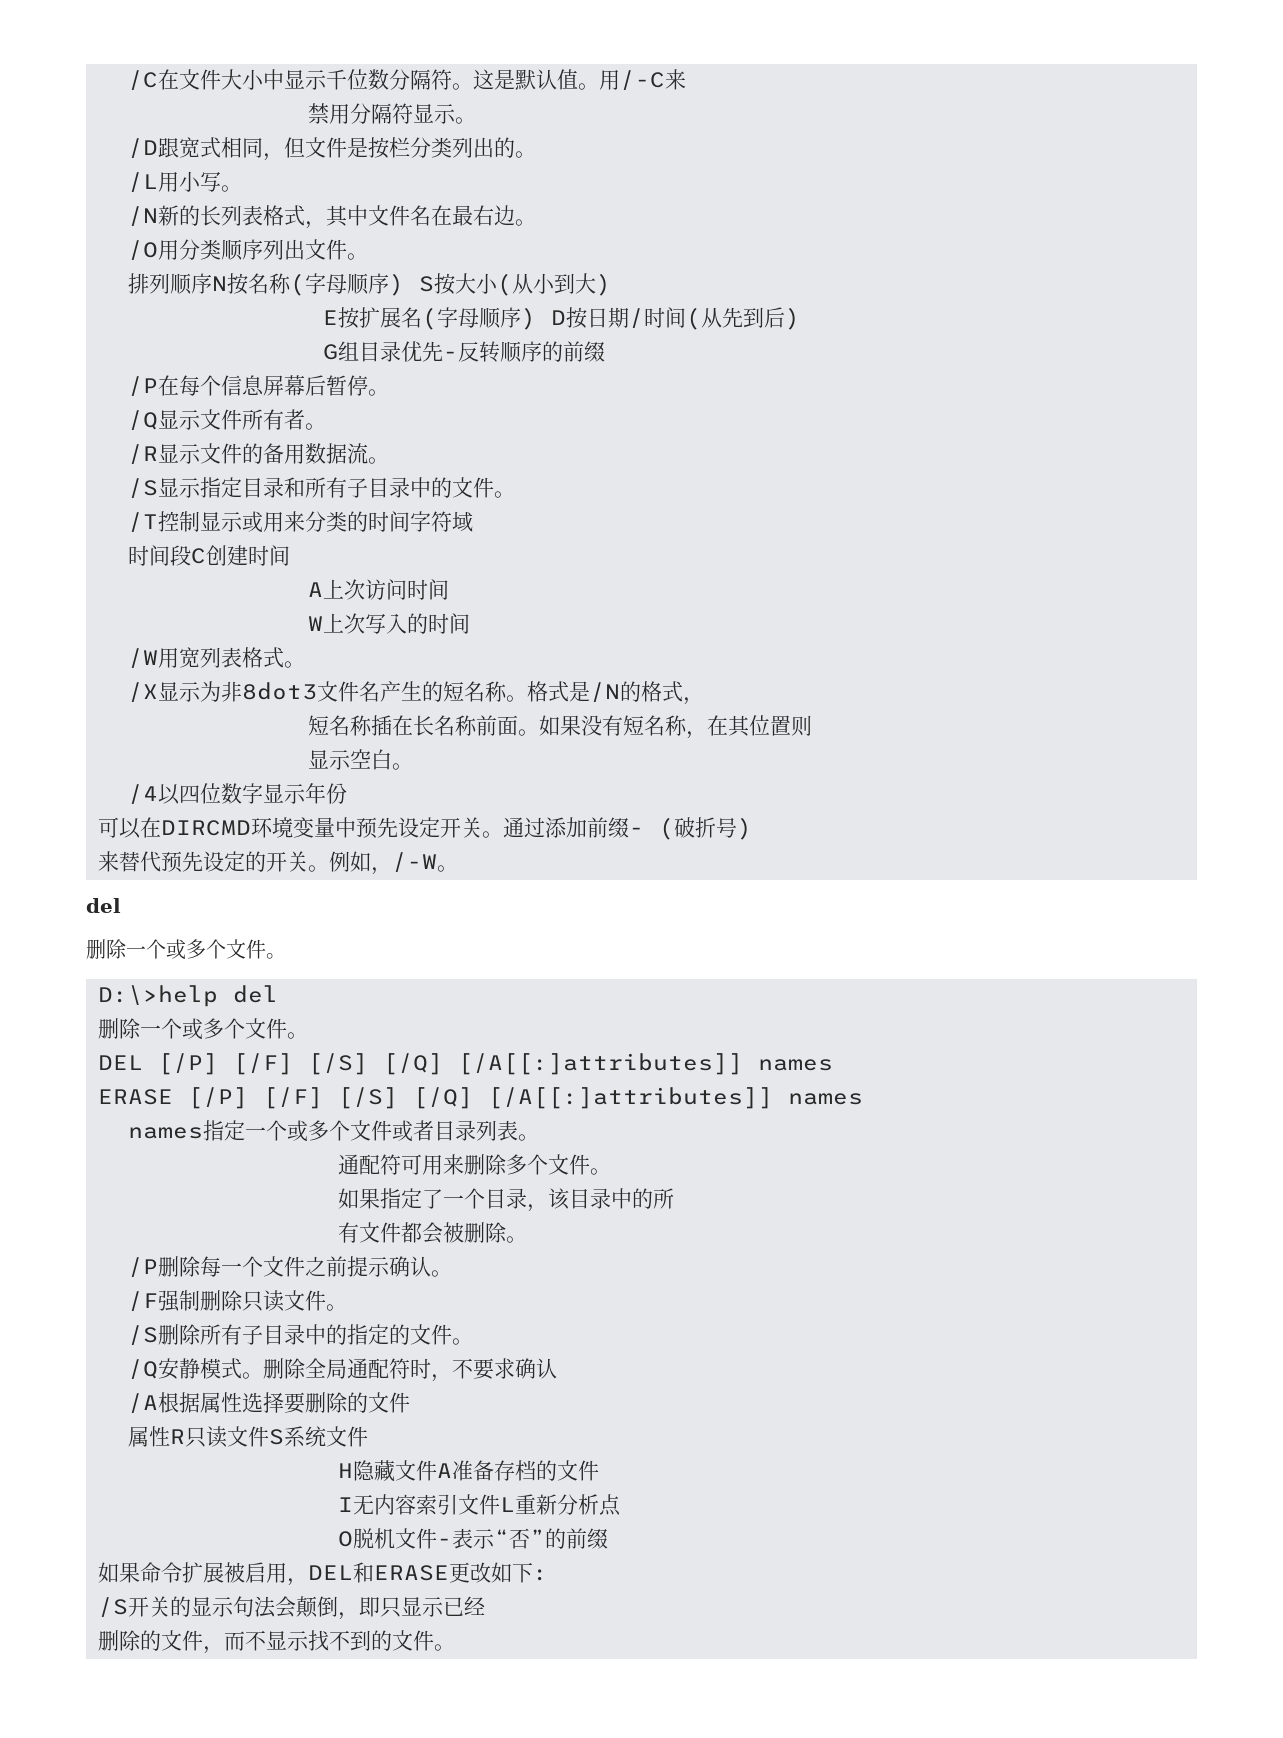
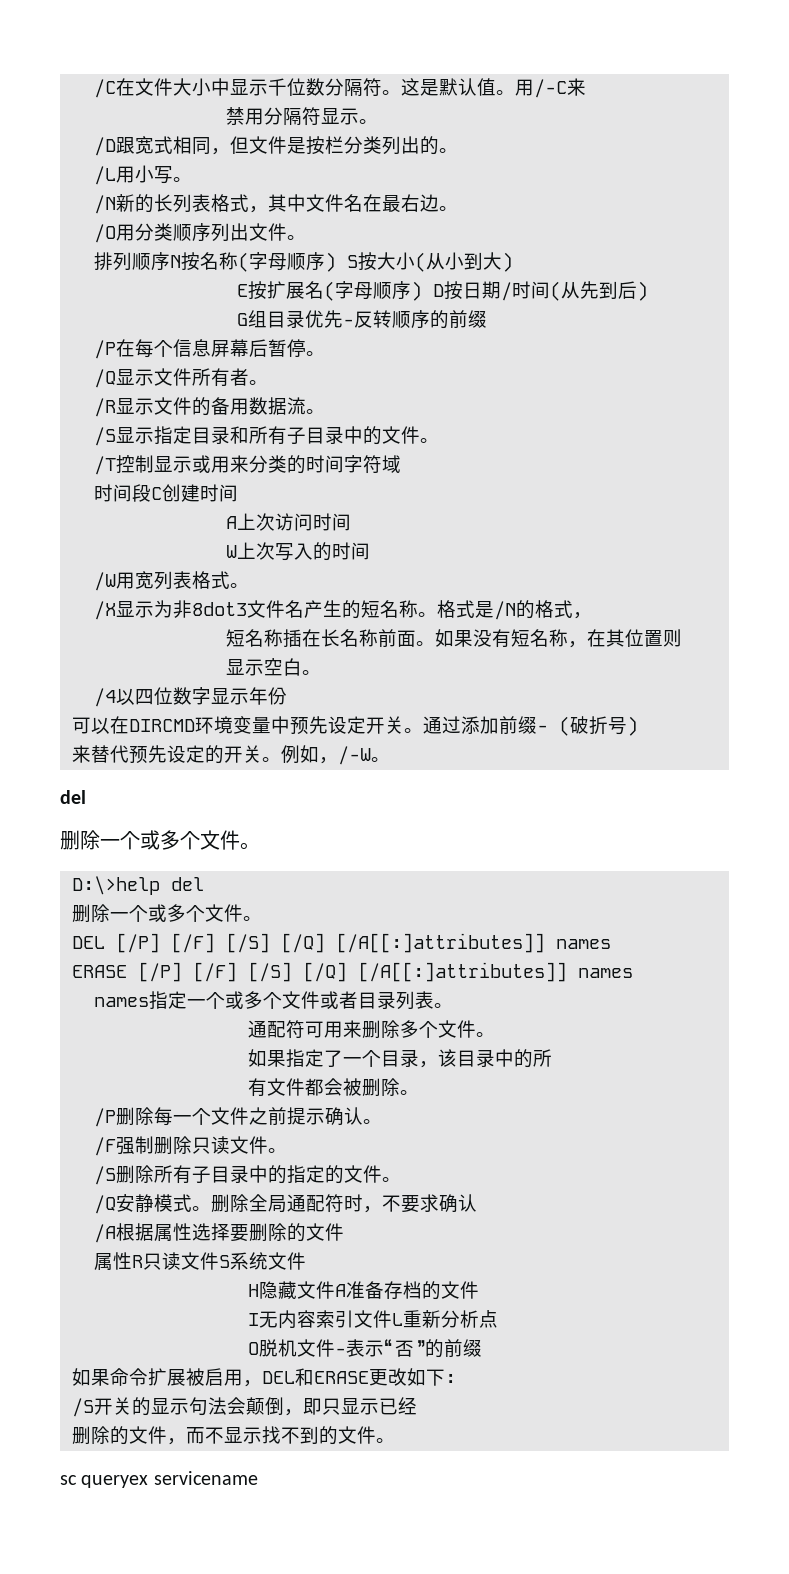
(455, 1647) none -> [60,1471,258,1488] // sc queryex servicename

